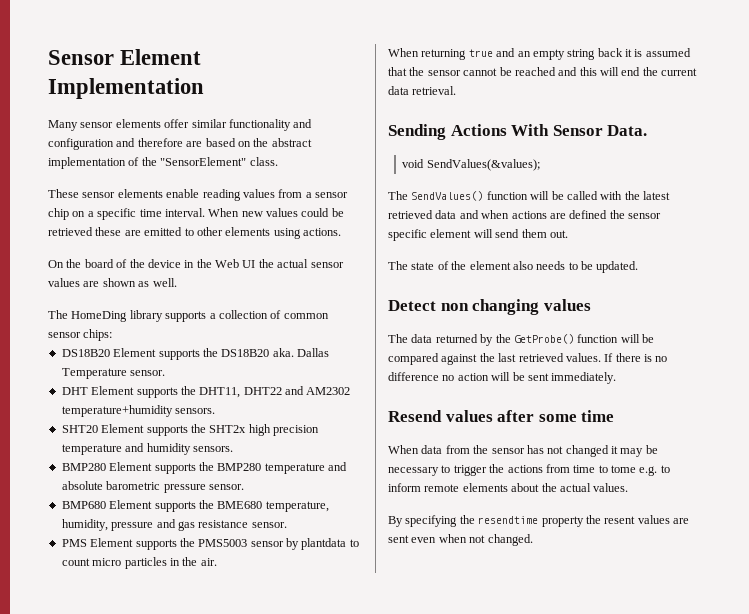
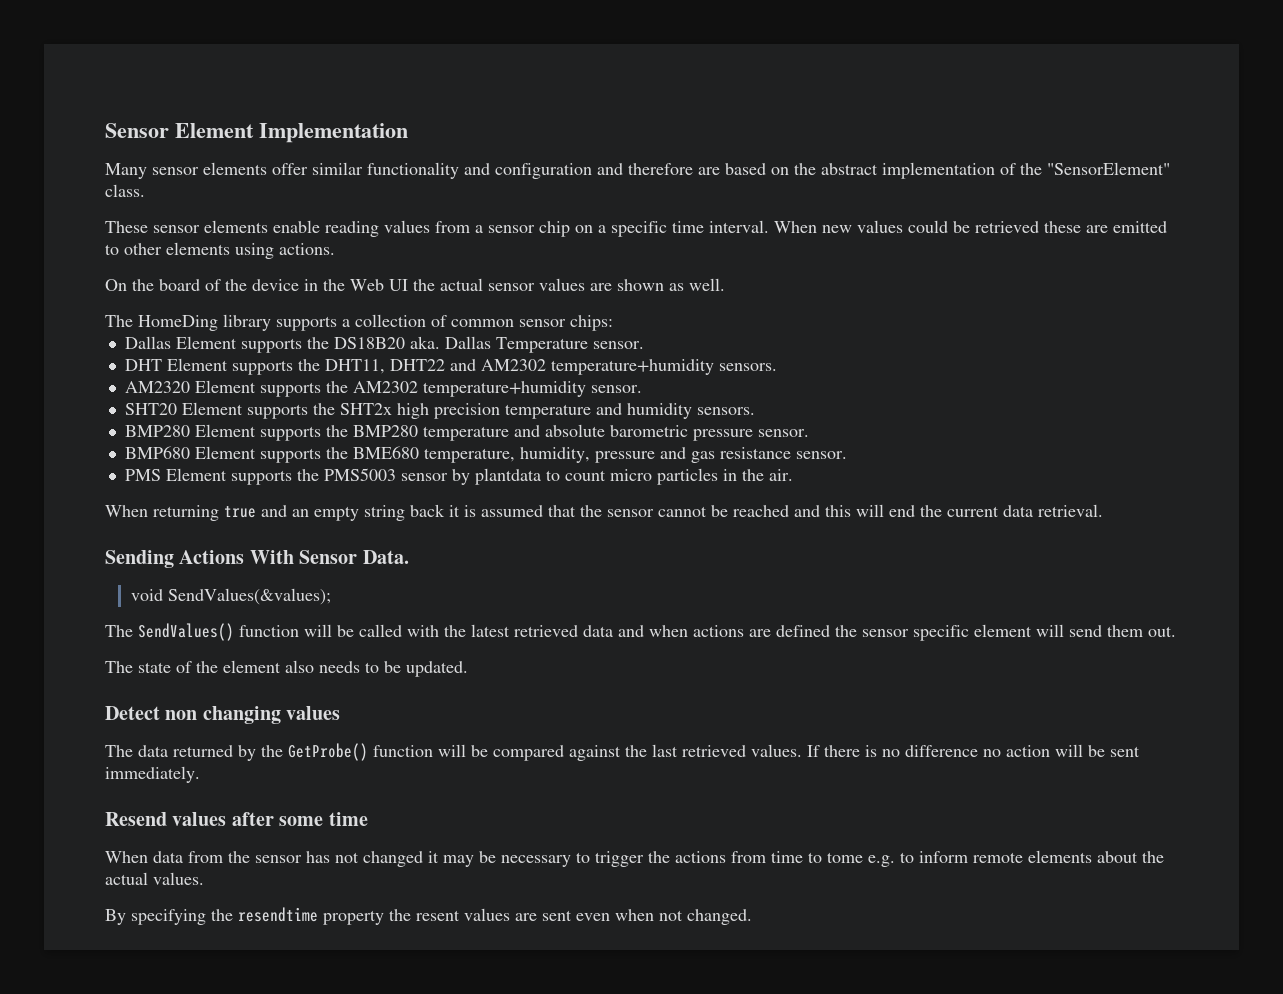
[61,349,110,357] DS18B20 -> [124,336,171,349] Dallas
(216, 411) none -> [124,380,642,397] // AM2320 Element supports the AM2302 temperature+humidity sensor.

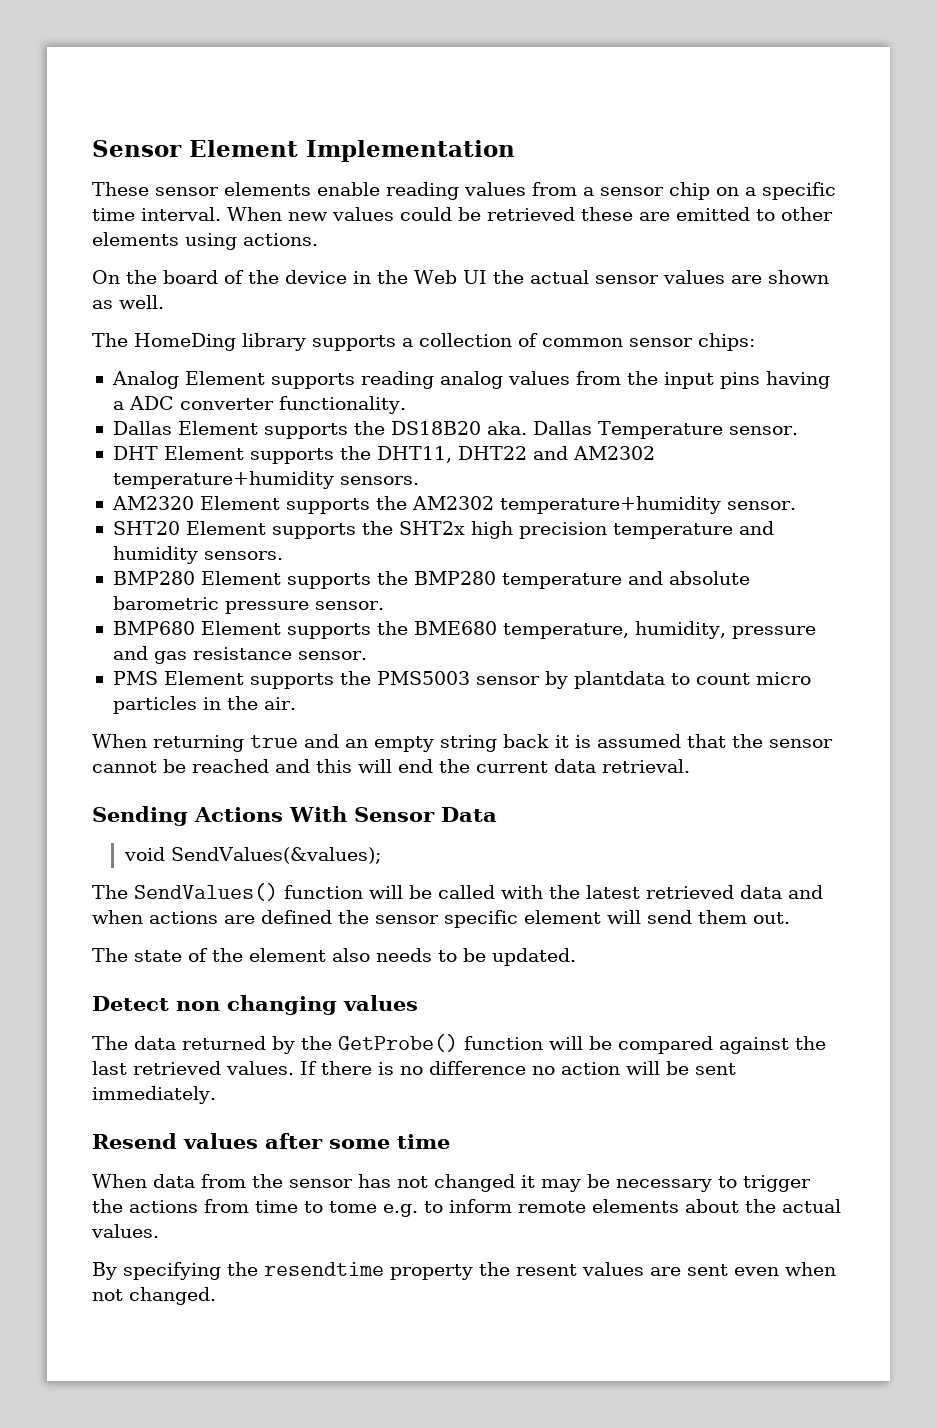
[105,162,1170,179] [105,184,145,197] // Many sensor elements offer similar functionality and configuration and therefore are based on the abstract implementation of the "SensorElement" class. -> (515, 151) none
(613, 323) none -> [111,371,830,389] [112,396,406,414] // Analog Element supports reading analog values from the input pins having a ADC converter functionality.
[362,550,409,564] Data. -> [441,807,497,822] Data

